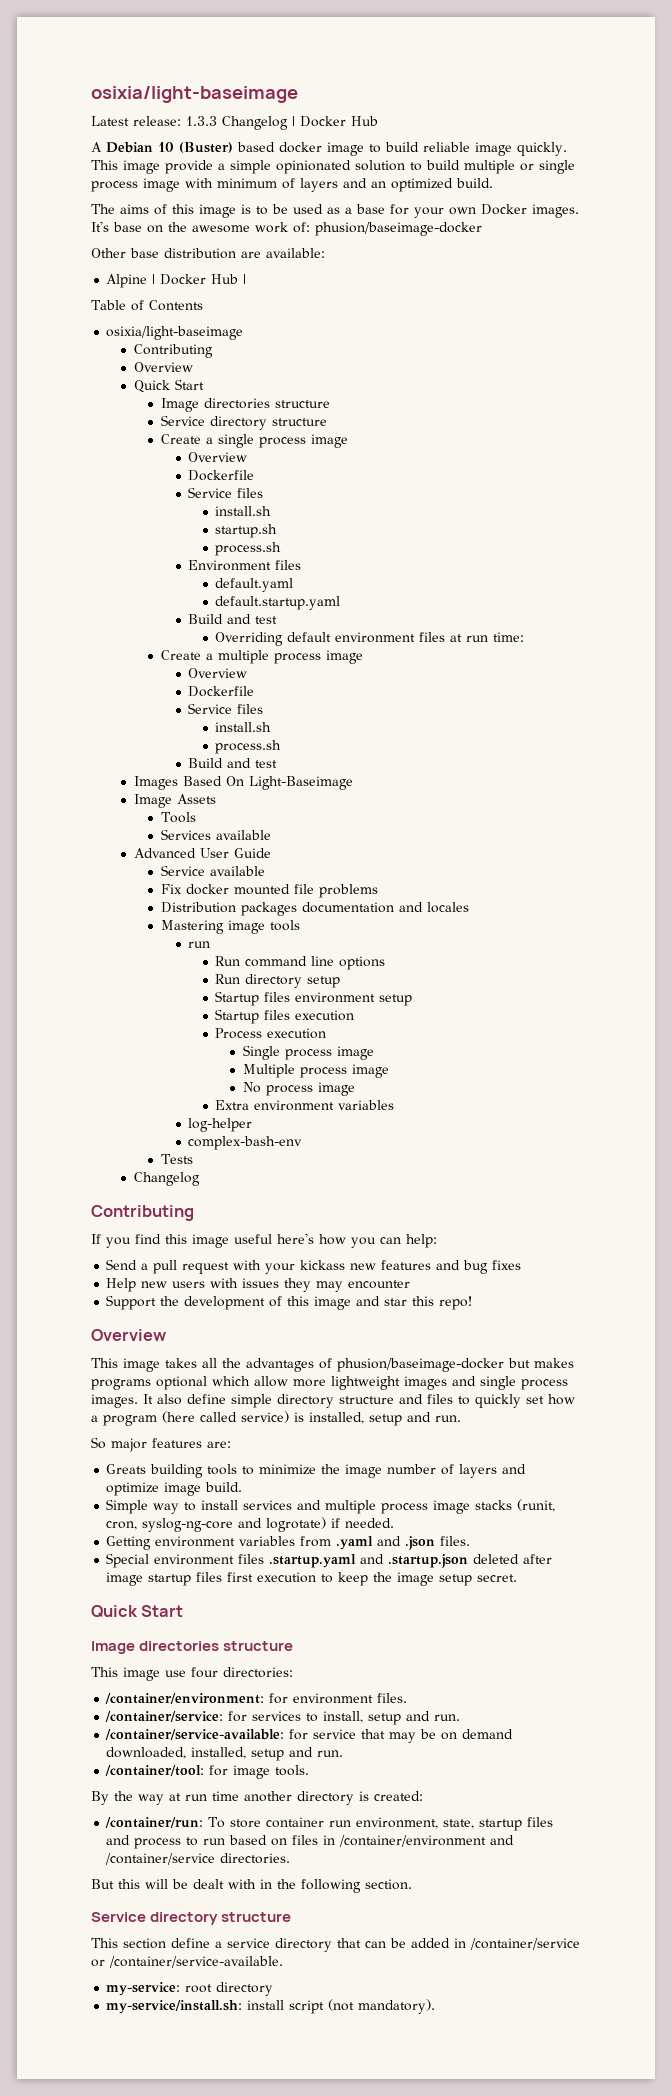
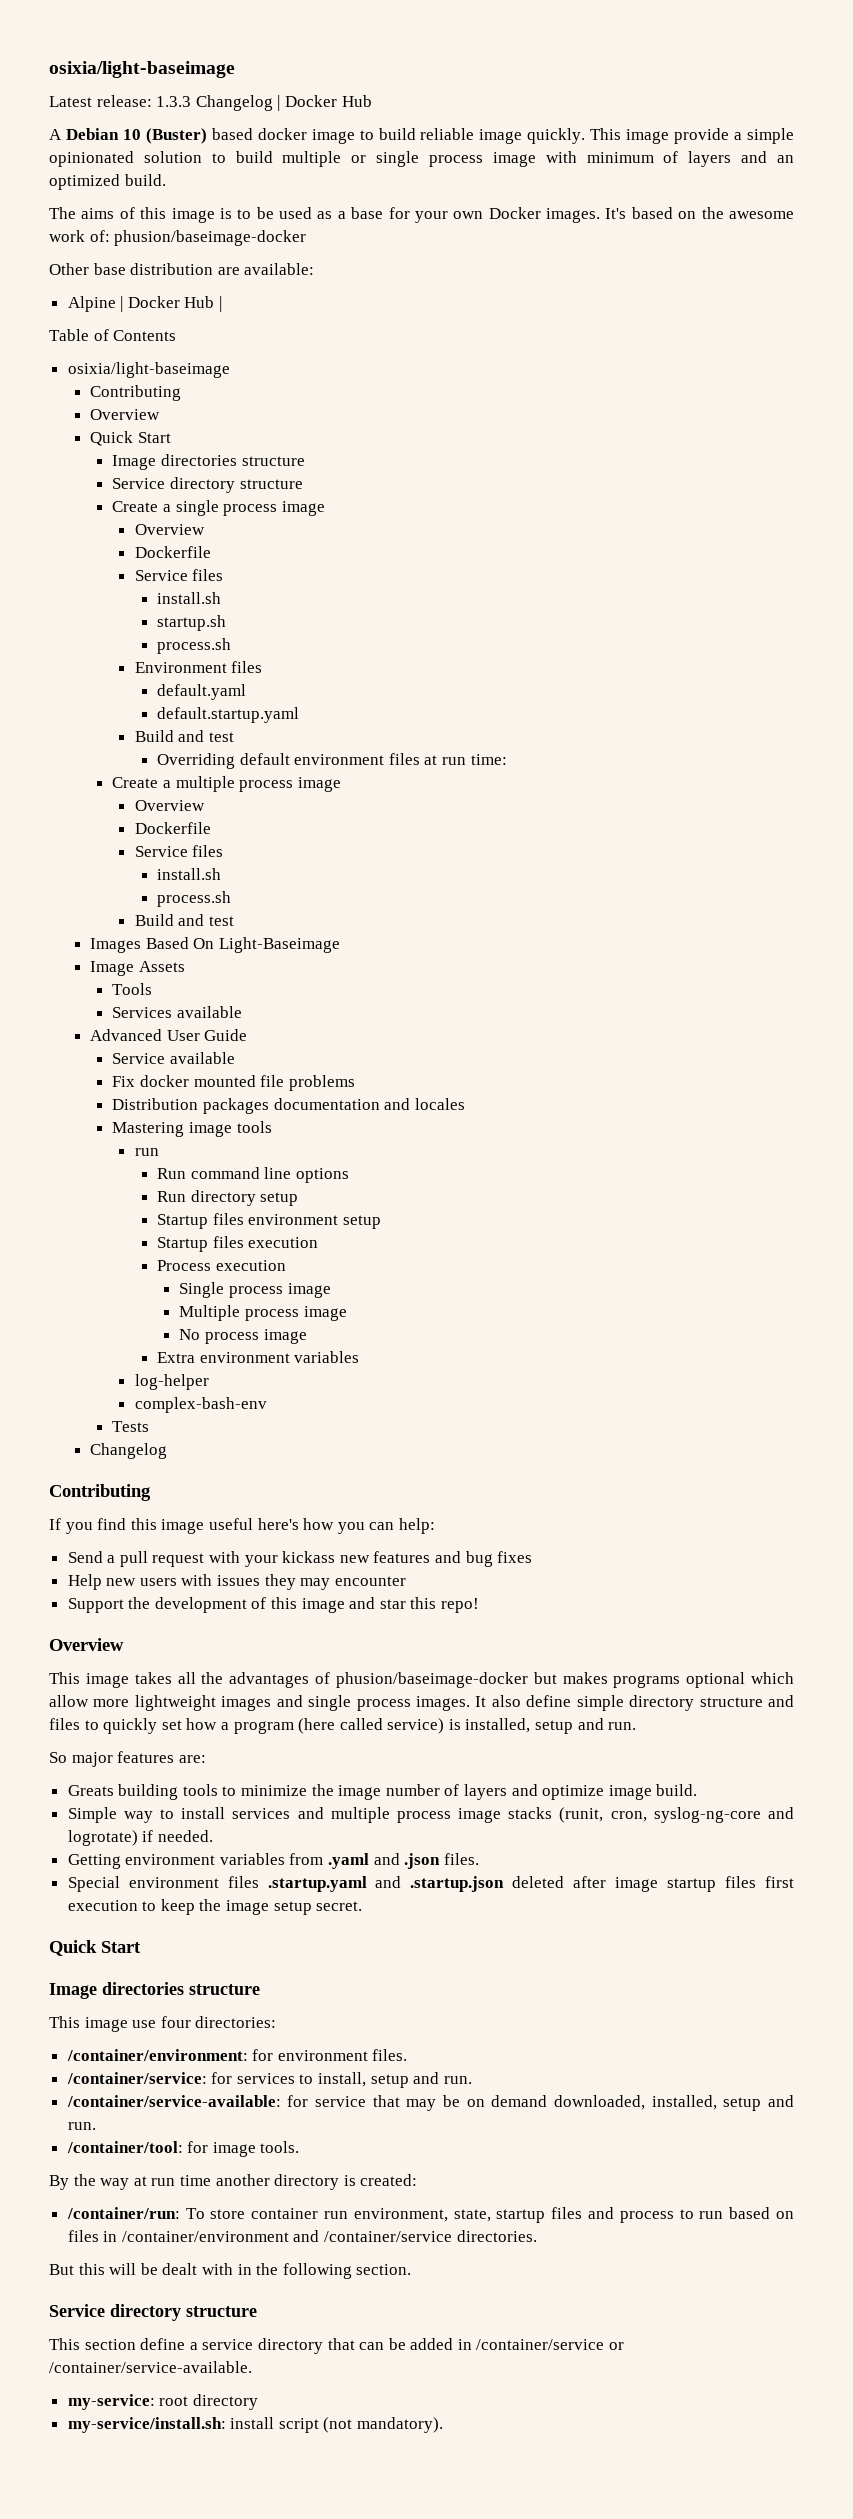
[113,222,142,232] base -> [631,207,673,219] based

